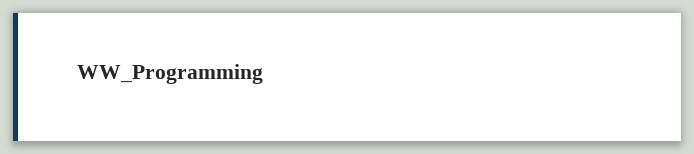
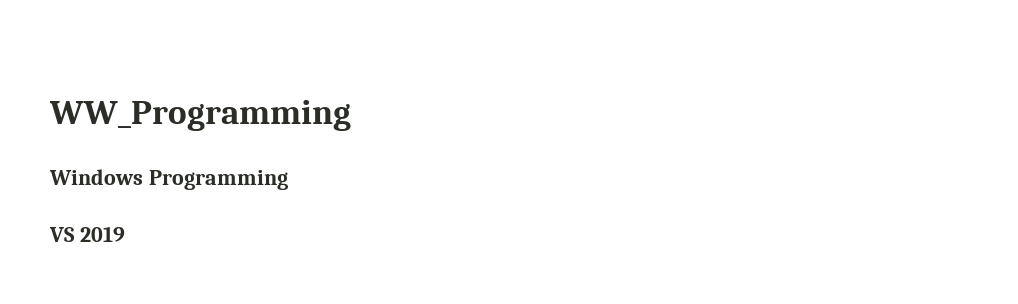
(263, 74) none -> [49,169,288,190] [49,226,125,242] // Windows Programming // VS 2019

